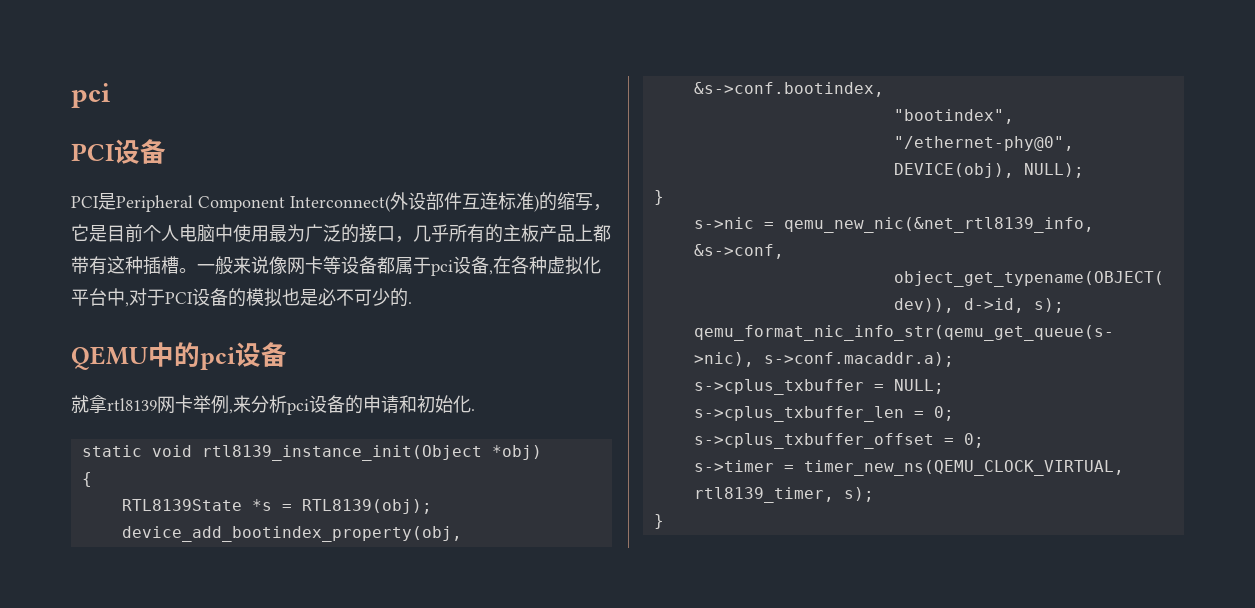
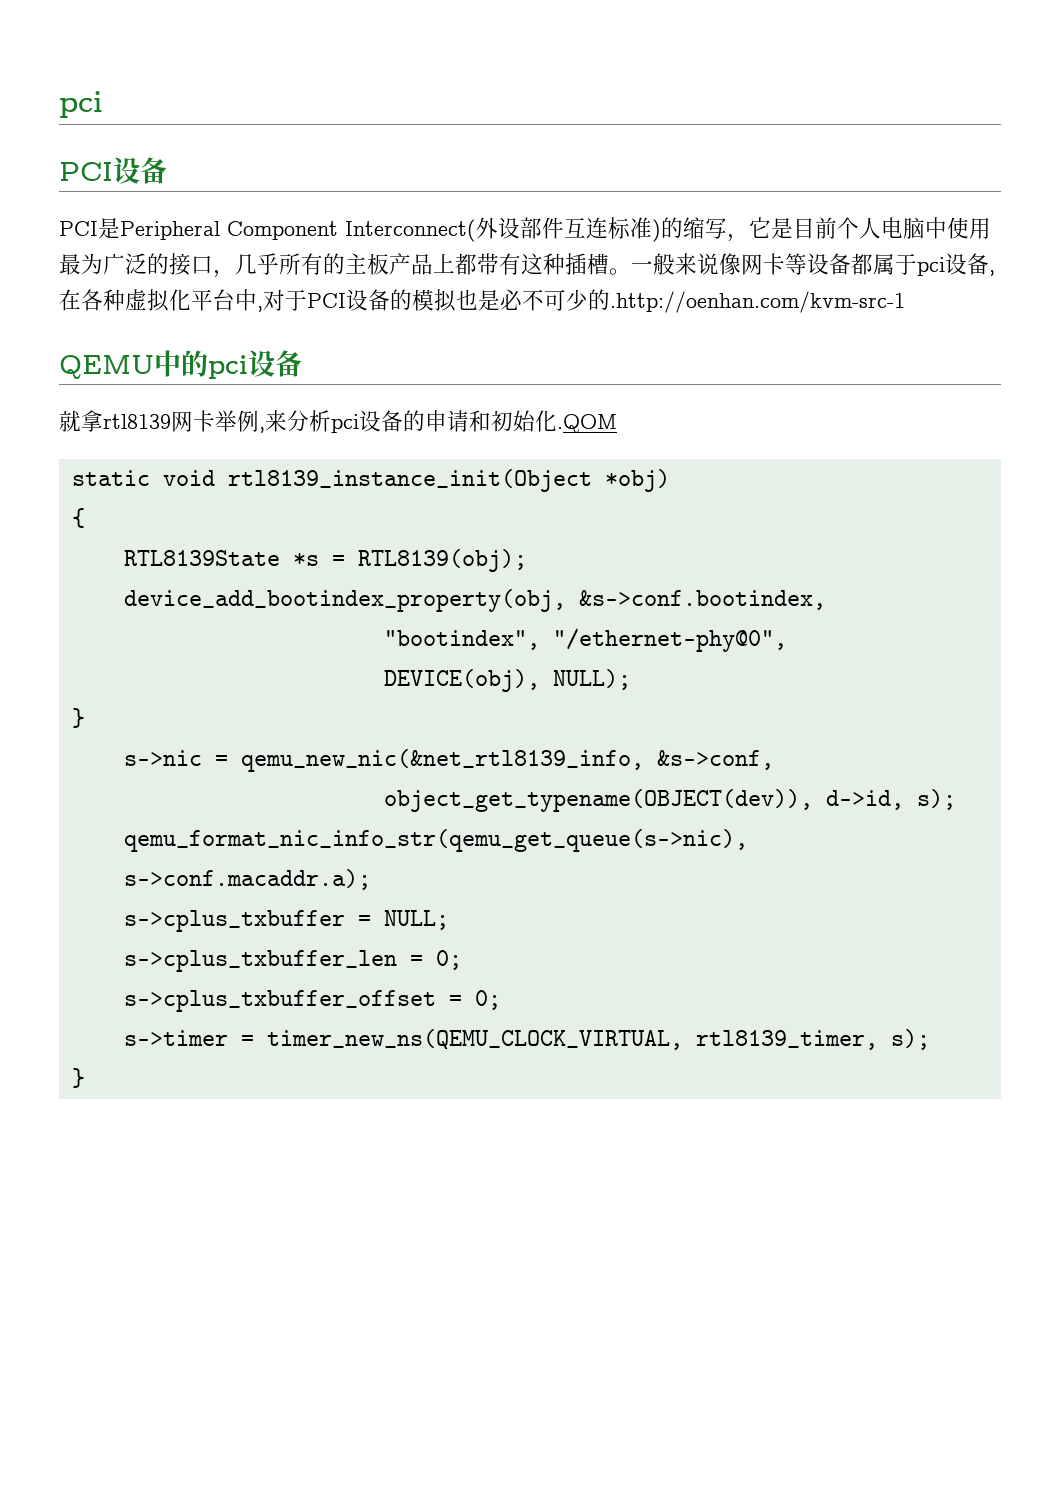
[408,302,412,304] . -> [610,291,905,313] .http://oenhan.com/kvm-src-1
[471,409,475,411] . -> [557,414,617,433] .QOM

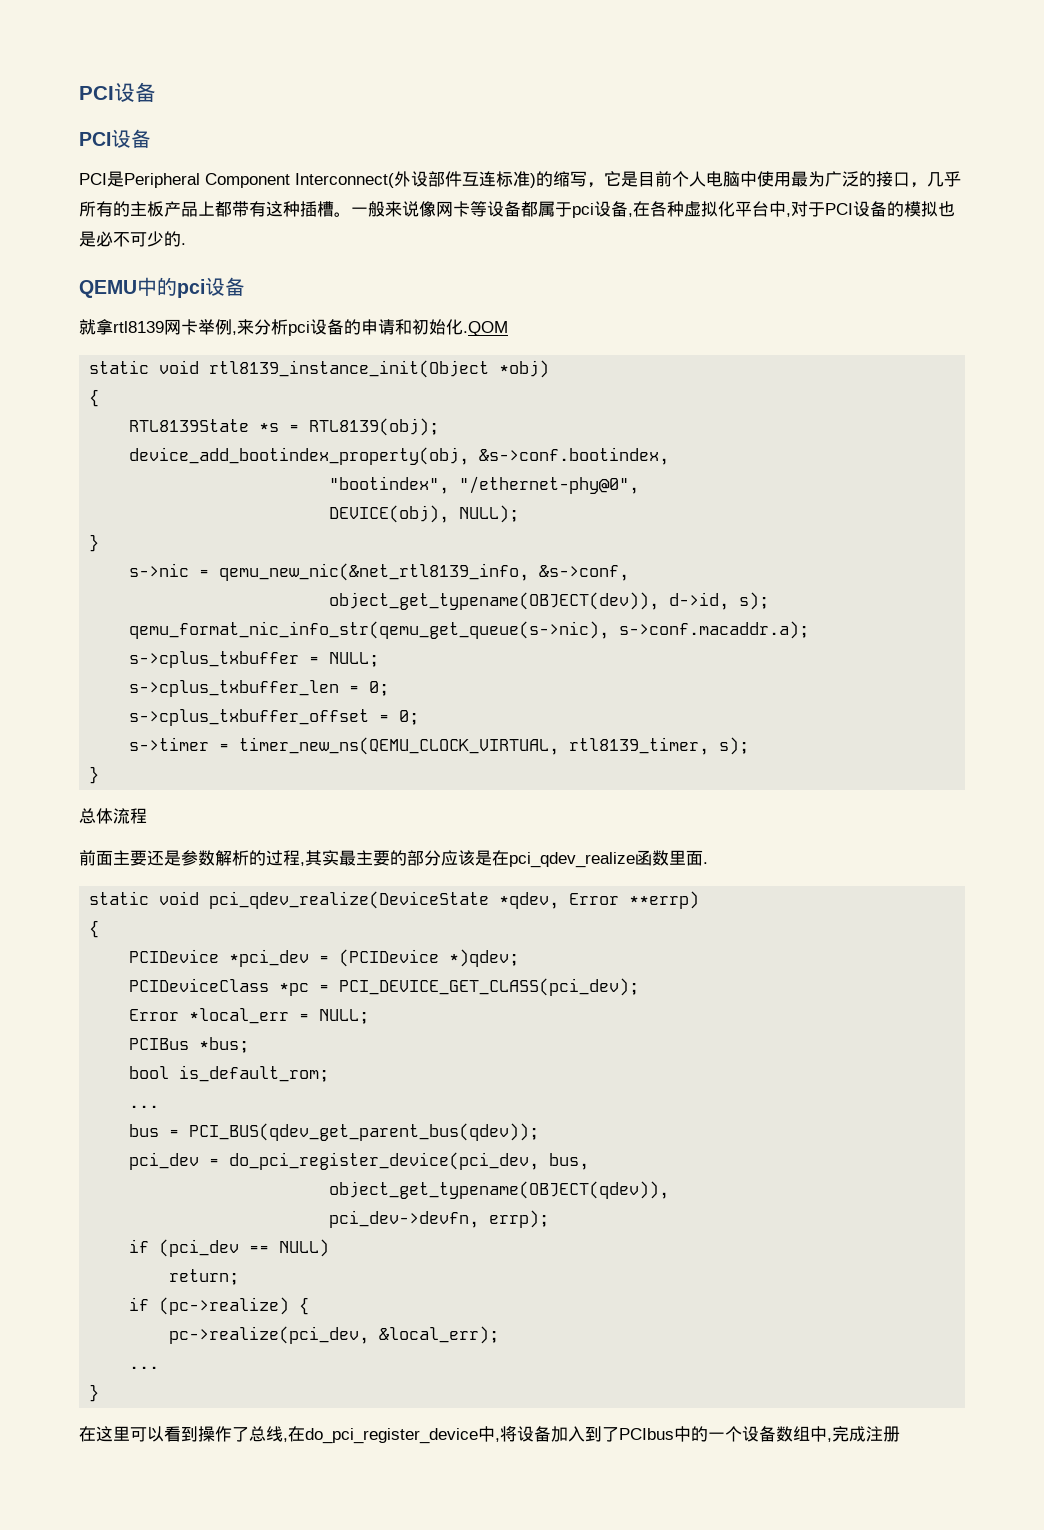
[59,91,103,118] pci -> [79,82,156,102] PCI设备
[610,291,905,313] .http://oenhan.com/kvm-src-1 -> [181,243,186,245] .
(85, 1078) none -> [79,808,147,824] [79,850,708,868] [89,891,700,909] [89,920,100,938] [129,949,520,967] [129,978,640,996] [129,1008,370,1024] [129,1037,250,1053] [129,1065,330,1082] [129,1105,160,1108] [129,1123,540,1141] [129,1152,590,1170] [329,1181,670,1199] [329,1210,550,1228] [129,1239,330,1257] [169,1269,240,1285] [129,1297,310,1315] [169,1326,500,1344] [129,1366,160,1369] [89,1384,100,1402] [79,1426,900,1444] // 总体流程 // 前面主要还是参数解析的过程,其实最主要的部分应该是在pci_qdev_realize函数里面. // static void pci_qdev_realize(DeviceState *qdev, Error **errp) // { // PCIDevice *pci_dev = (PCIDevice *)qdev; // PCIDeviceClass *pc = PCI_DEVICE_GET_CLASS(pci_dev); // Error *local_err = NULL; // PCIBus *bus; // bool is_default_rom; // ... // bus = PCI_BUS(qdev_get_parent_bus(qdev)); // pci_dev = do_pci_register_device(pci_dev, bus, // object_get_typename(OBJECT(qdev)), // pci_dev->devfn, errp); // if (pci_dev == NULL) // return; // if (pc->realize) { // pc->realize(pci_dev, &local_err); // ... // } // 在这里可以看到操作了总线,在do_pci_register_device中,将设备加入到了PCIbus中的一个设备数组中,完成注册

